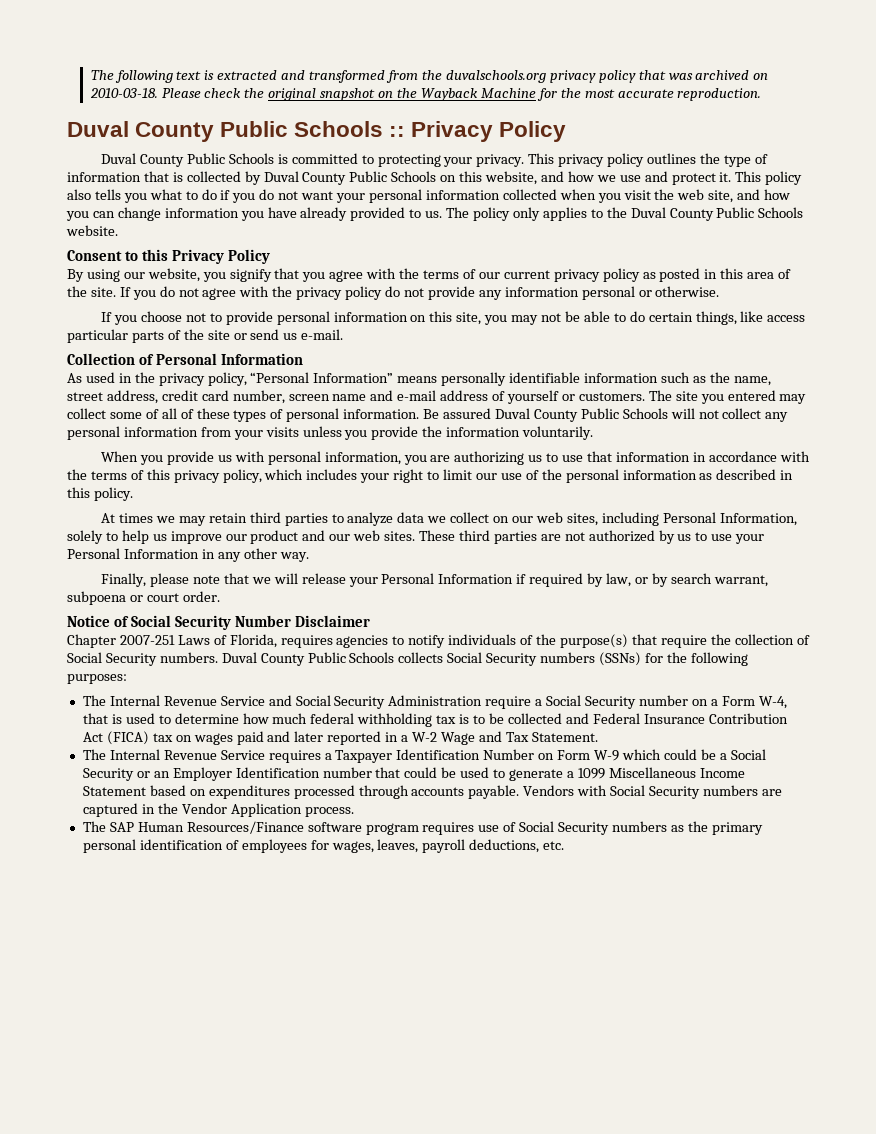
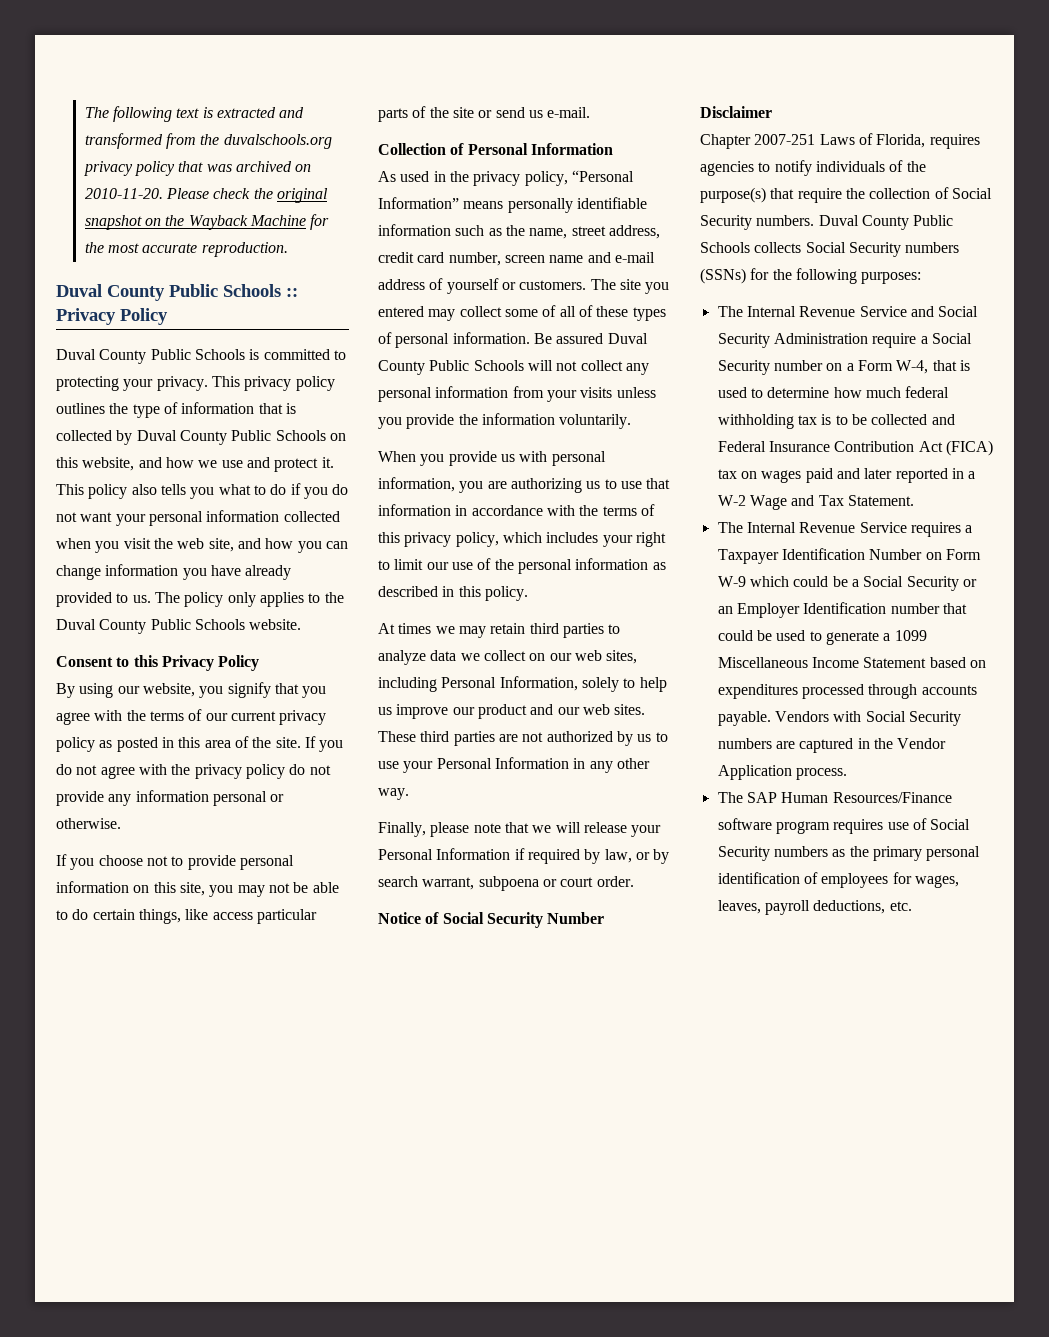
[89,88,158,98] 2010-03-18. -> [84,188,163,199] 2010-11-20.

